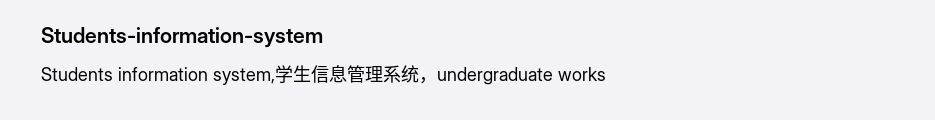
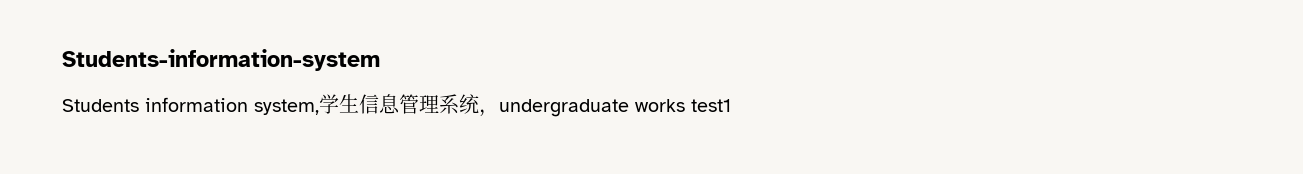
(606, 74) none -> [691,99,731,112] test1

